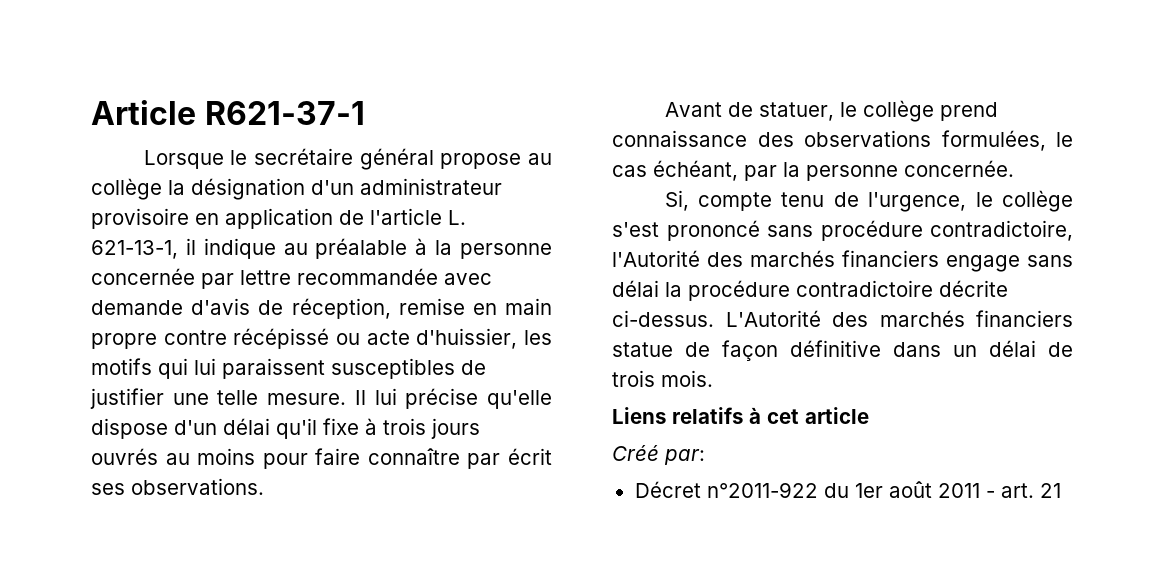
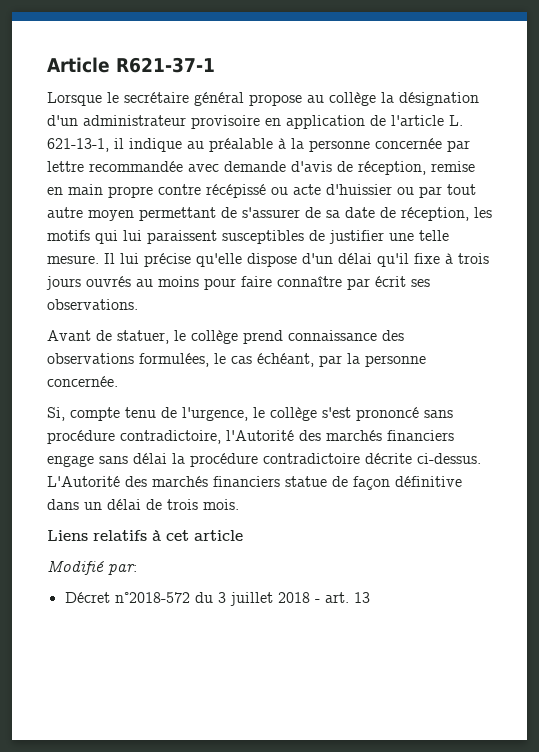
[416,328,518,349] d'huissier, -> [326,184,476,198] [47,207,469,221] d'huissier ou par tout autre moyen permettant de s'assurer de sa date de réception,
[612,445,659,461] Créé -> [47,560,104,575] Modifié
[706,481,980,498] n°2011-922 du 1er août 2011 -> [114,592,310,606] n°2018-572 du 3 juillet 2018
[1039,483,1061,498] 21 -> [353,592,370,603] 13

